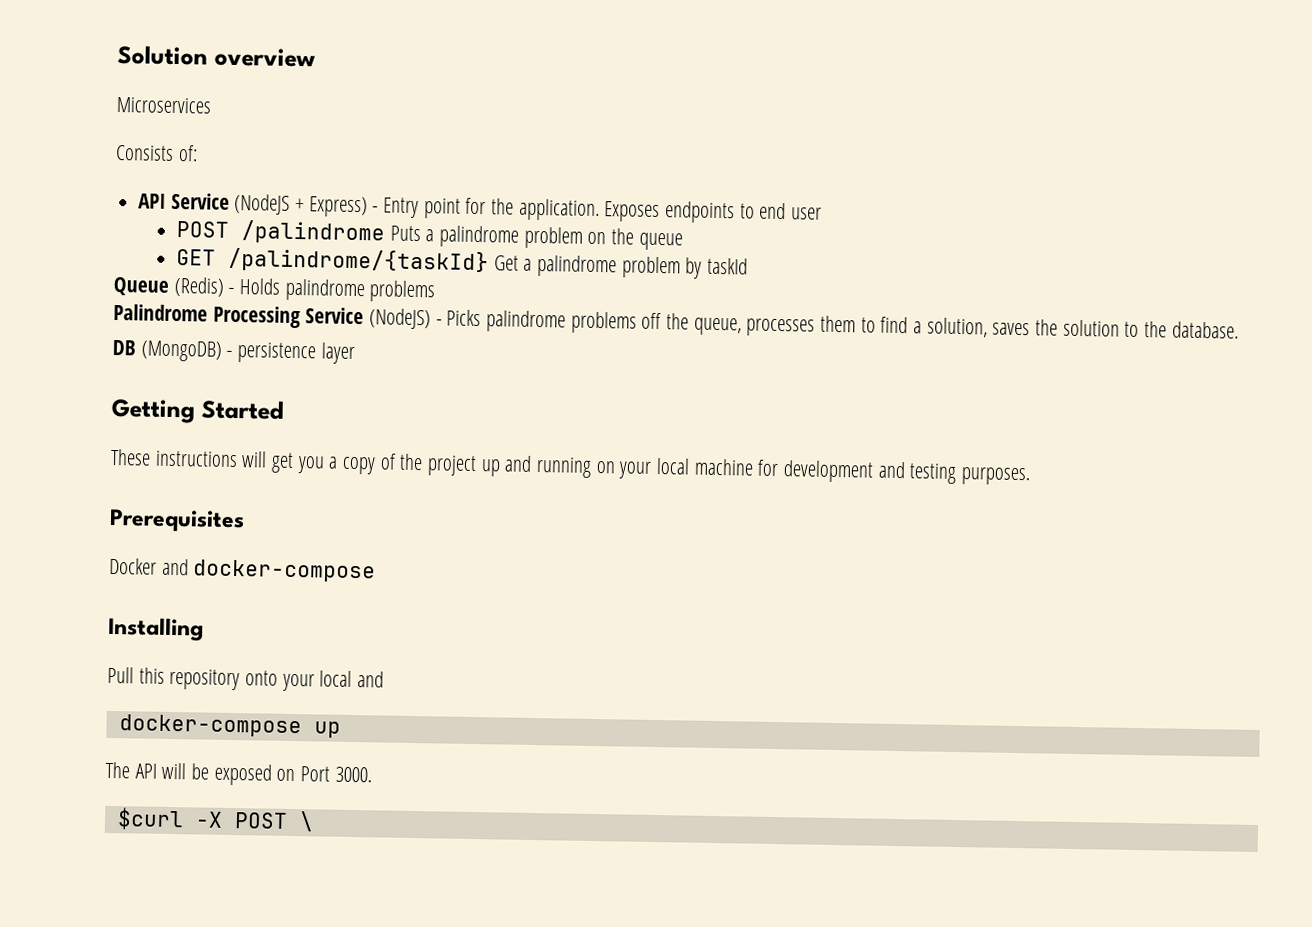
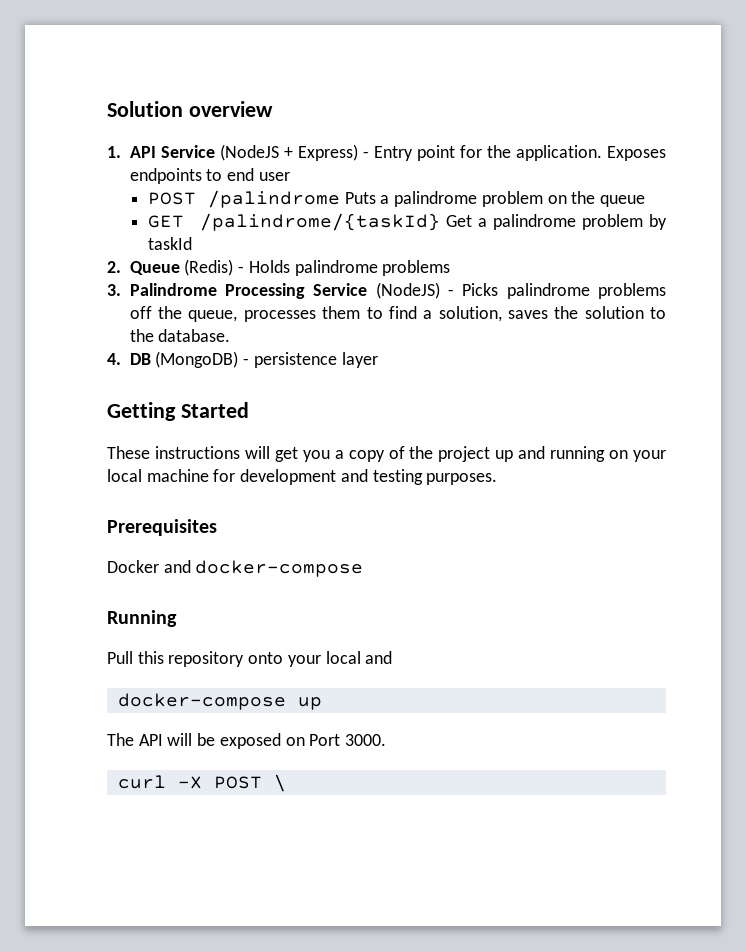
[116,97,211,114] [115,145,198,162] Microservices // Consists of: // -> [107,146,121,158] 1.
(748, 266) none -> [107,261,121,273] 2.
(436, 291) none -> [107,284,121,296] 3.
(1239, 330) none -> [107,353,121,365] 4.
[107,616,204,642] Installing -> [107,610,177,627] Running
[116,807,184,831] $curl -> [117,775,166,789] curl

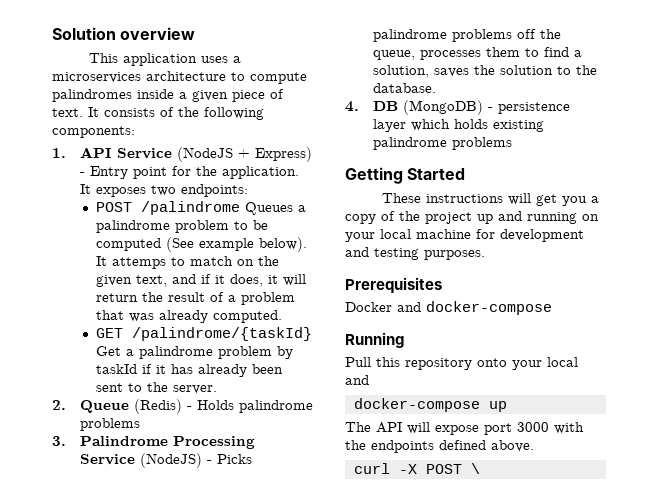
(273, 109) none -> [88,53,241,66] [52,71,307,84] [52,89,284,102] [52,107,264,120] [52,126,135,138] // This application uses a microservices architecture to compute palindromes inside a given piece of text. It consists of the following components:
[606,146,666,161] [129,168,290,184] Exposes endpoints to end user -> [79,184,248,197] It exposes two endpoints:
[344,191,646,207] Puts a palindrome problem on the queue -> [244,202,306,215] [95,220,268,233] [95,237,307,252] [95,256,279,269] [95,274,306,287] [95,292,295,305] [95,310,282,323] Queues a palindrome problem to be computed (See example below). It attemps to match on the given text, and if it does, it will return the result of a problem that was already computed.
(193, 243) none -> [141,364,283,377] [95,382,217,394] if it has already been sent to the server.
(378, 360) none -> [410,119,544,132] [372,137,512,150] which holds existing palindrome problems
[197,733,387,749] be exposed on Port 3000. -> [435,422,584,435] [345,440,534,453] expose port 3000 with the endpoints defined above.

